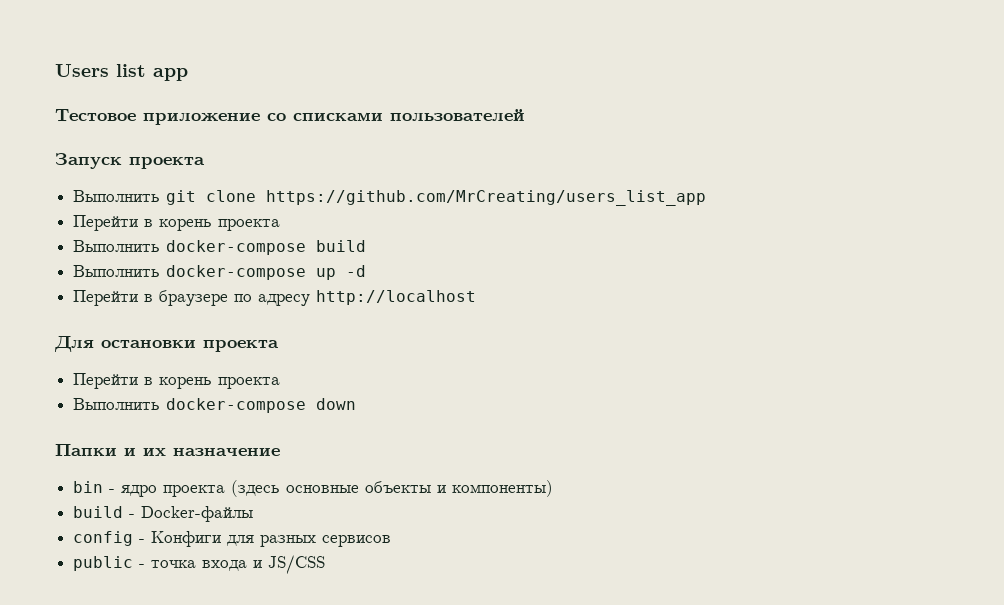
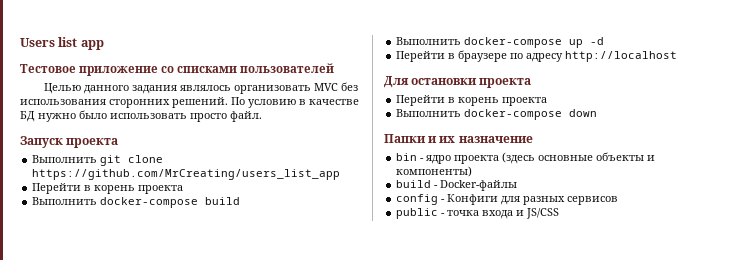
(525, 115) none -> [43,82,358,94] [20,97,359,108] [20,110,262,122] // Целью данного задания являлось организовать MVC без использования сторонних решений. По условию в качестве БД нужно было использовать просто файл.

